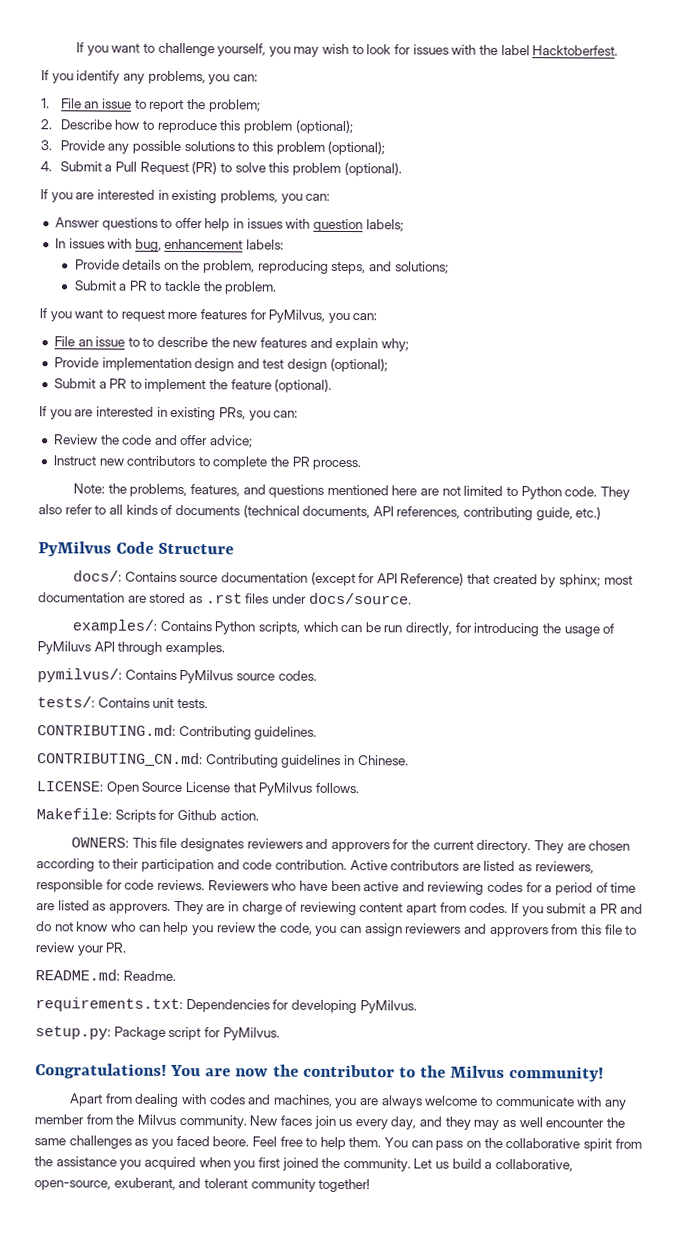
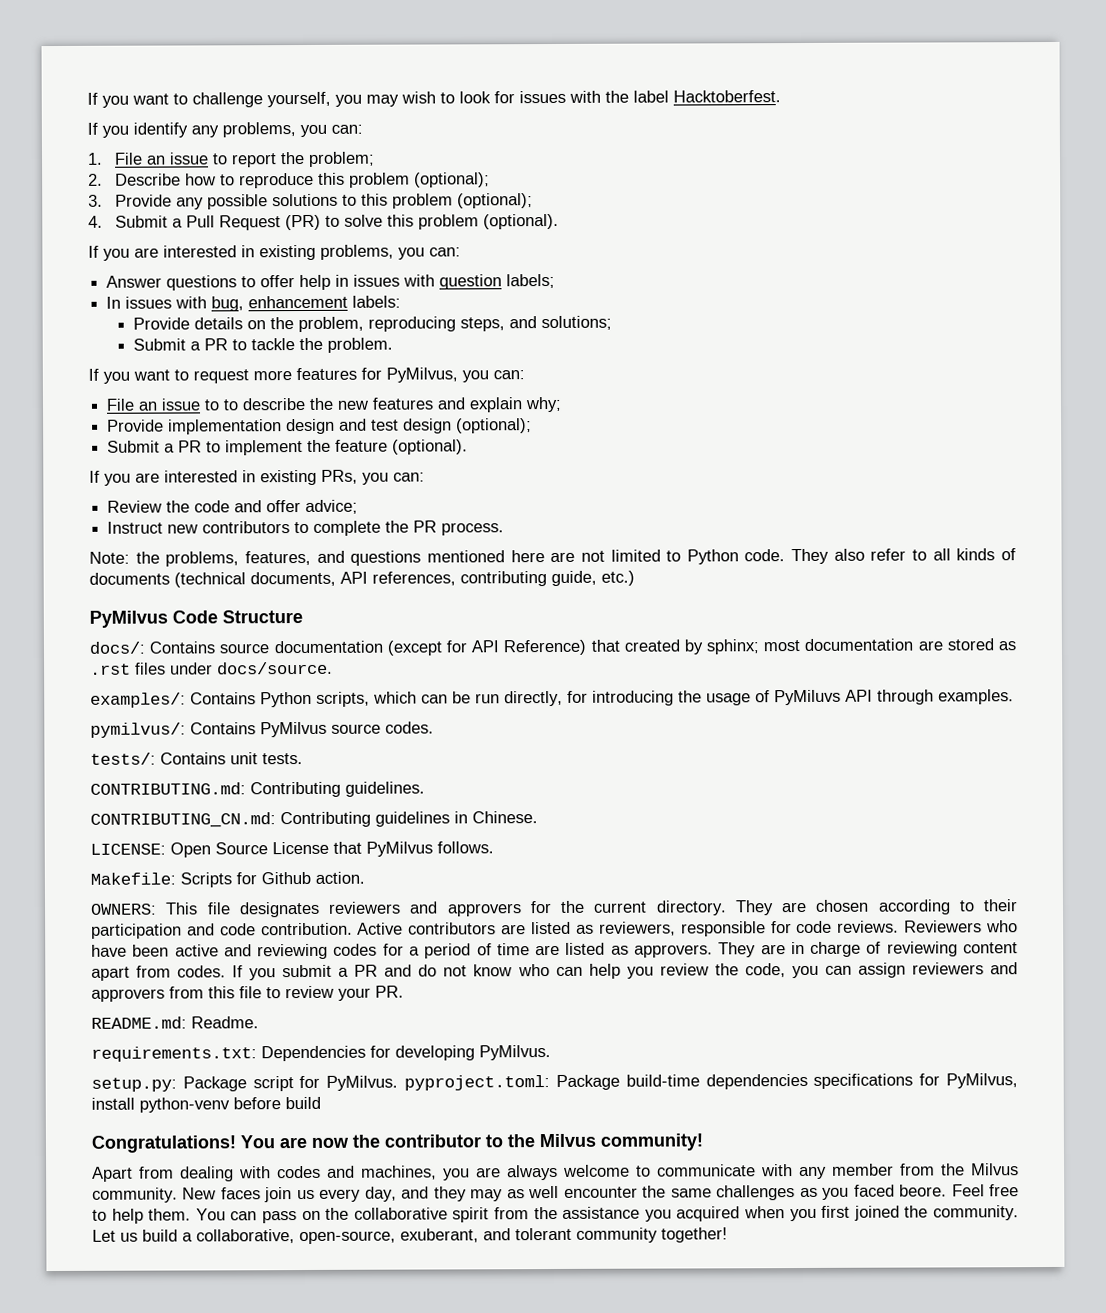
(280, 1034) none -> [404,1073,1019,1091] [91,1096,321,1113] pyproject.toml: Package build-time dependencies specifications for PyMilvus, install python-venv before build

